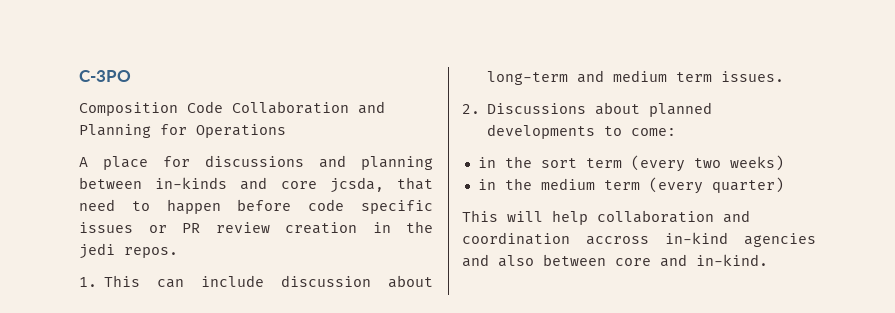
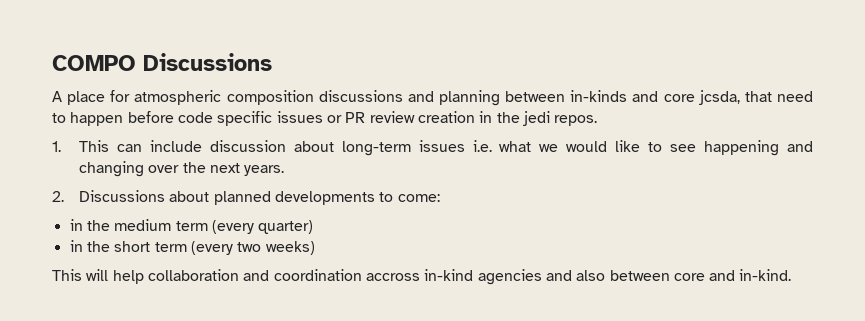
[79,70,131,82] [79,101,385,116] [79,124,286,138] C-3PO // Composition Code Collaboration and Planning for Operations -> [52,53,272,71] COMPO Discussions
(190, 161) none -> [134,90,314,105] atmospheric composition
[577,70,785,83] and medium term issues. -> [418,140,813,156] [79,161,285,177] issues i.e. what we would like to see happening and changing over the next years.
[540,155,784,172] [477,177,784,194] sort term (every two weeks) // in the medium term (every quarter) -> [114,219,314,234] [69,240,315,255] medium term (every quarter) // in the short term (every two weeks)

